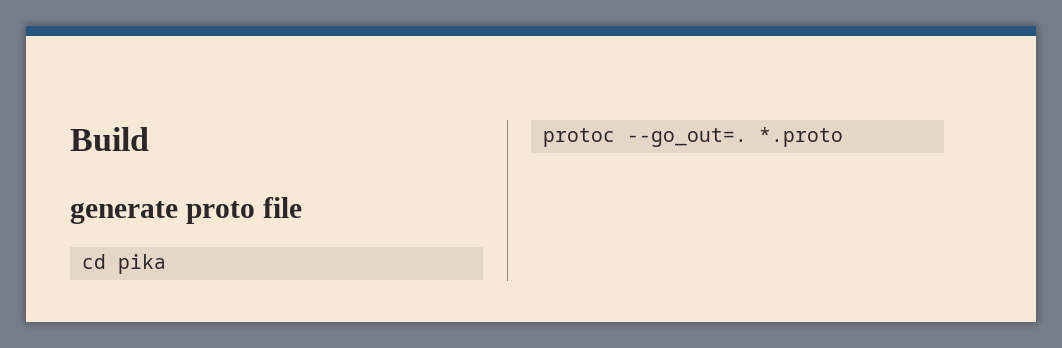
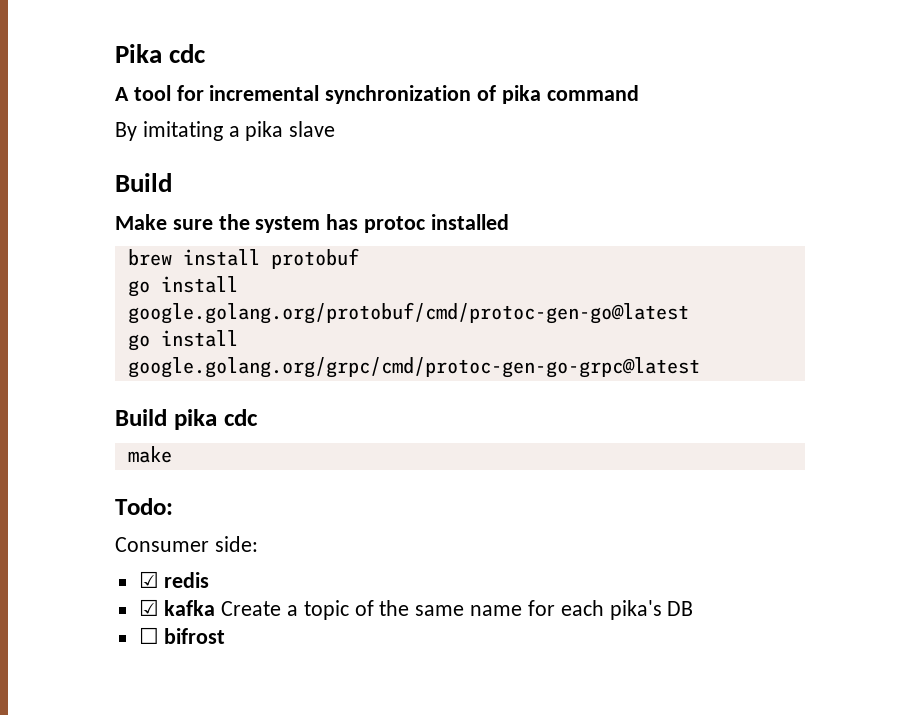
[70,127,149,151] [70,197,302,224] [82,254,167,274] [543,127,844,147] Build // generate proto file // cd pika // protoc --go_out=. *.proto -> [115,44,207,63] [115,85,639,104] [115,121,336,141] [115,173,172,192] [115,214,509,233] [127,248,359,269] [127,276,238,297] [127,302,689,324] [127,330,238,351] [127,357,700,378] [115,409,258,430] [127,446,172,463] [115,498,173,515] [115,536,258,552] [138,571,210,588] [138,599,694,620] [138,627,226,644] Pika cdc // A tool for incremental synchronization of pika command // By imitating a pika slave // Build // Make sure the system has protoc installed // brew install protobuf // go install google.golang.org/protobuf/cmd/protoc-gen-go@latest // go install google.golang.org/grpc/cmd/protoc-gen-go-grpc@latest // Build pika cdc // make // Todo: // Consumer side: // ☑ redis // ☑ kafka Create a topic of the same name for each pika's DB // ☐ bifrost

